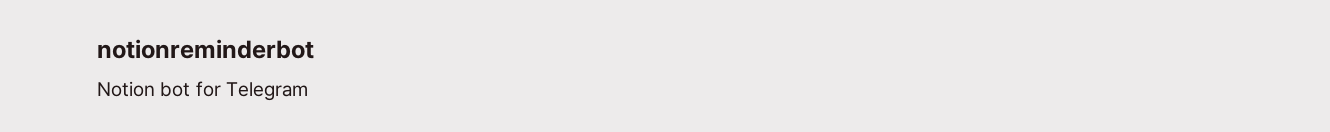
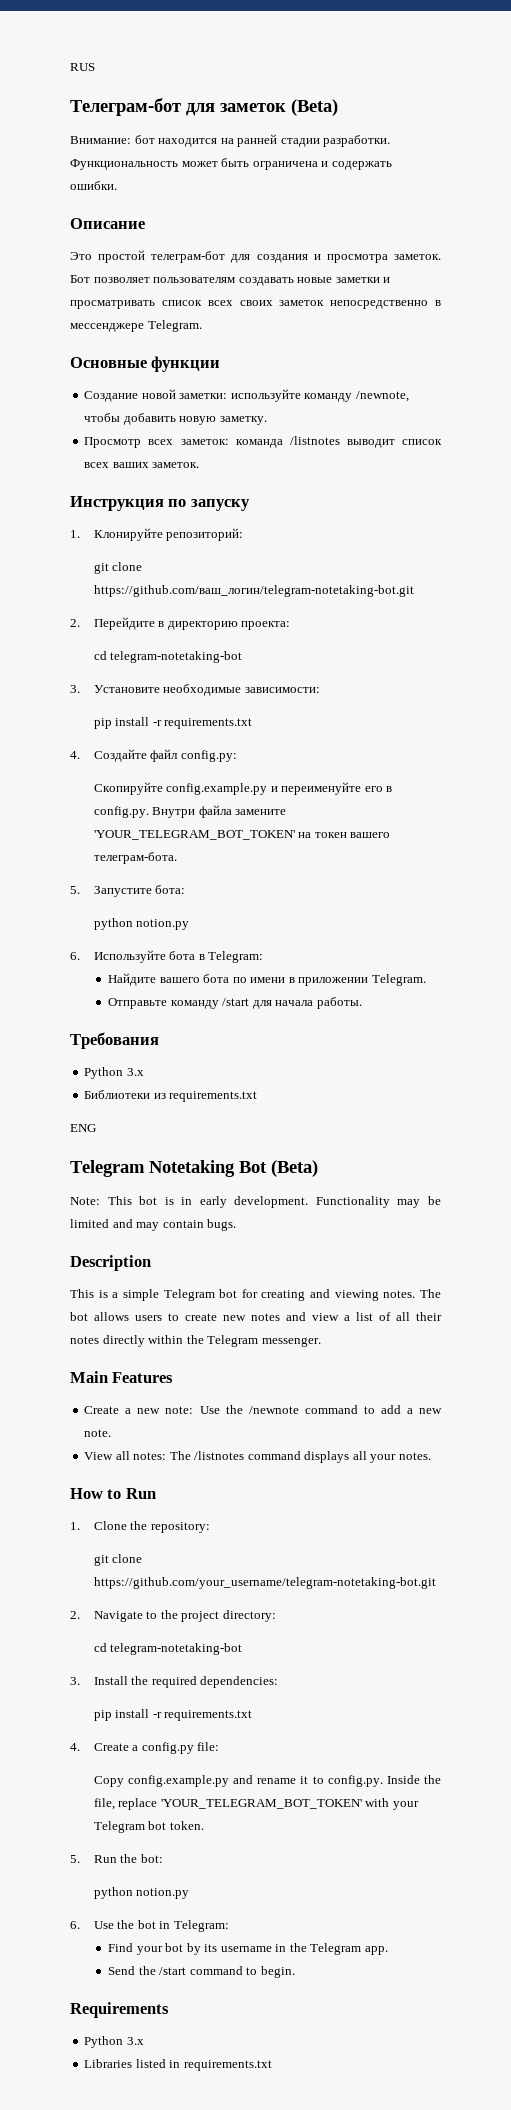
[97,39,314,59] [97,81,308,101] notionreminderbot // Notion bot for Telegram -> [70,63,95,71] [70,98,338,116] [70,134,391,147] [70,158,392,170] [70,181,117,190] [70,218,145,229] [70,250,441,263] [70,275,391,286] [70,300,441,309] [70,320,202,332] [70,356,221,372] [84,389,409,402] [84,413,267,425] [84,436,442,448] [84,462,200,468] [70,496,250,511] [70,528,244,541] [93,562,143,574] [93,585,414,597] [70,617,291,630] [93,651,243,663] [70,684,320,696] [93,717,253,729] [70,749,237,762] [93,782,393,795] [93,805,287,818] [93,830,391,840] [93,852,177,864] [70,885,186,897] [93,918,190,930] [70,950,264,963] [108,973,426,986] [108,997,362,1009] [70,1032,159,1049] [84,1067,144,1079] [84,1090,258,1102] [70,1124,96,1132] [70,1160,318,1177] [70,1196,441,1208] [70,1219,237,1231] [70,1255,151,1271] [70,1289,441,1301] [70,1312,442,1321] [70,1335,321,1347] [70,1371,174,1383] [84,1405,442,1414] [84,1429,112,1437] [84,1451,431,1463] [70,1488,156,1499] [70,1521,210,1533] [93,1554,143,1566] [93,1577,436,1589] [70,1610,276,1622] [93,1643,243,1655] [70,1676,279,1688] [93,1709,253,1721] [70,1742,220,1754] [93,1775,441,1787] [93,1798,419,1810] [93,1821,204,1833] [70,1854,163,1863] [93,1887,190,1899] [70,1920,229,1932] [108,1943,388,1955] [108,1966,295,1978] [70,2002,169,2018] [84,2036,144,2048] [84,2059,272,2071] RUS // Телеграм-бот для заметок (Beta) // Внимание: бот находится на ранней стадии разработки. Функциональность может быть ограничена и содержать ошибки. // Описание // Это простой телеграм-бот для создания и просмотра заметок. Бот позволяет пользователям создавать новые заметки и просматривать список всех своих заметок непосредственно в мессенджере Telegram. // Основные функции // Создание новой заметки: используйте команду /newnote, чтобы добавить новую заметку. // Просмотр всех заметок: команда /listnotes выводит список всех ваших заметок. // Инструкция по запуску // 1. Клонируйте репозиторий: // git clone https://github.com/ваш_логин/telegram-notetaking-bot.git // 2. Перейдите в директорию проекта: // cd telegram-notetaking-bot // 3. Установите необходимые зависимости: // pip install -r requirements.txt // 4. Создайте файл config.py: // Скопируйте config.example.py и переименуйте его в config.py. Внутри файла замените 'YOUR_TELEGRAM_BOT_TOKEN' на токен вашего телеграм-бота. // 5. Запустите бота: // python notion.py // 6. Используйте бота в Telegram: // Найдите вашего бота по имени в приложении Telegram. // Отправьте команду /start для начала работы. // Требования // Python 3.x // Библиотеки из requirements.txt // ENG // Telegram Notetaking Bot (Beta) // Note: This bot is in early development. Functionality may be limited and may contain bugs. // Description // This is a simple Telegram bot for creating and viewing notes. The bot allows users to create new notes and view a list of all their notes directly within the Telegram messenger. // Main Features // Create a new note: Use the /newnote command to add a new note. // View all notes: The /listnotes command displays all your notes. // How to Run // 1. Clone the repository: // git clone https://github.com/your_username/telegram-notetaking-bot.git // 2. Navigate to the project directory: // cd telegram-notetaking-bot // 3. Install the required dependencies: // pip install -r requirements.txt // 4. Create a config.py file: // Copy config.example.py and rename it to config.py. Inside the file, replace 'YOUR_TELEGRAM_BOT_TOKEN' with your Telegram bot token. // 5. Run the bot: // python notion.py // 6. Use the bot in Telegram: // Find your bot by its username in the Telegram app. // Send the /start command to begin. // Requirements // Python 3.x // Libraries listed in requirements.txt

